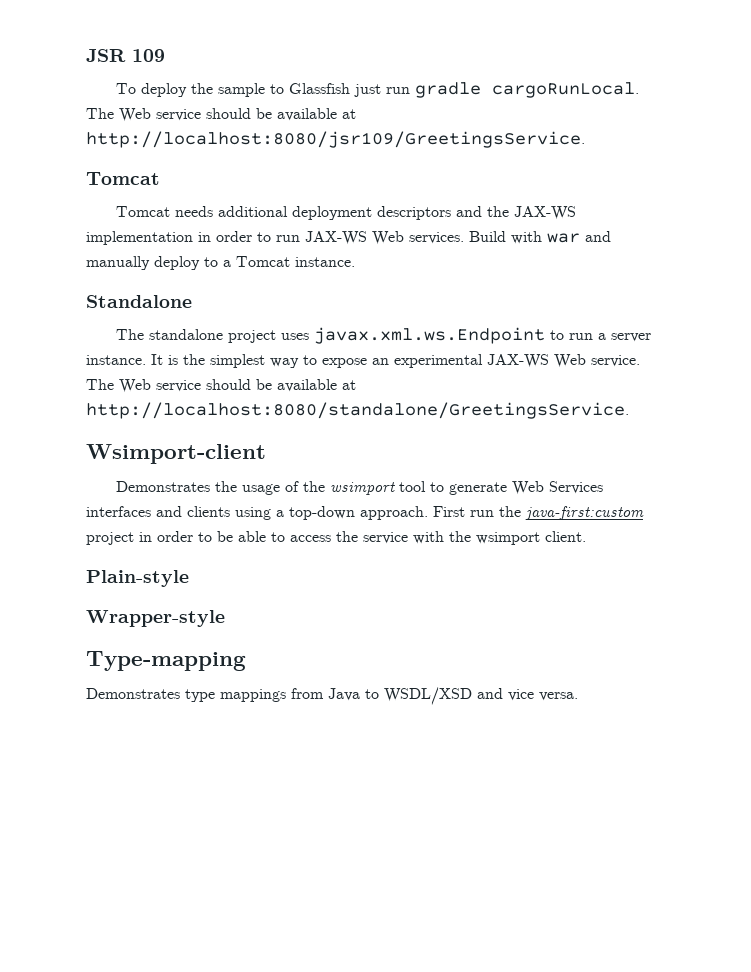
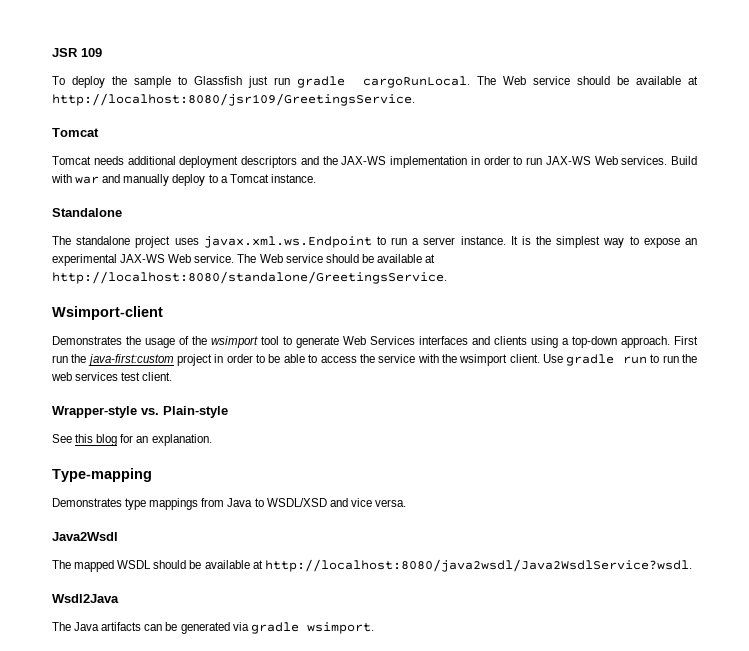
[86,570,189,587] [86,610,225,627] // Plain-style // Wrapper-style -> [542,354,698,366] [51,372,173,381] [52,406,228,418] [52,434,212,446] Use gradle run to run the web services test client. // Wrapper-style vs. Plain-style // See this blog for an explanation.
(578, 696) none -> [52,532,118,541] [52,559,692,572] [52,594,119,603] [52,622,374,634] // Java2Wsdl // The mapped WSDL should be available at http://localhost:8080/java2wsdl/Java2WsdlService?wsdl. // Wsdl2Java // The Java artifacts can be generated via gradle wsimport.

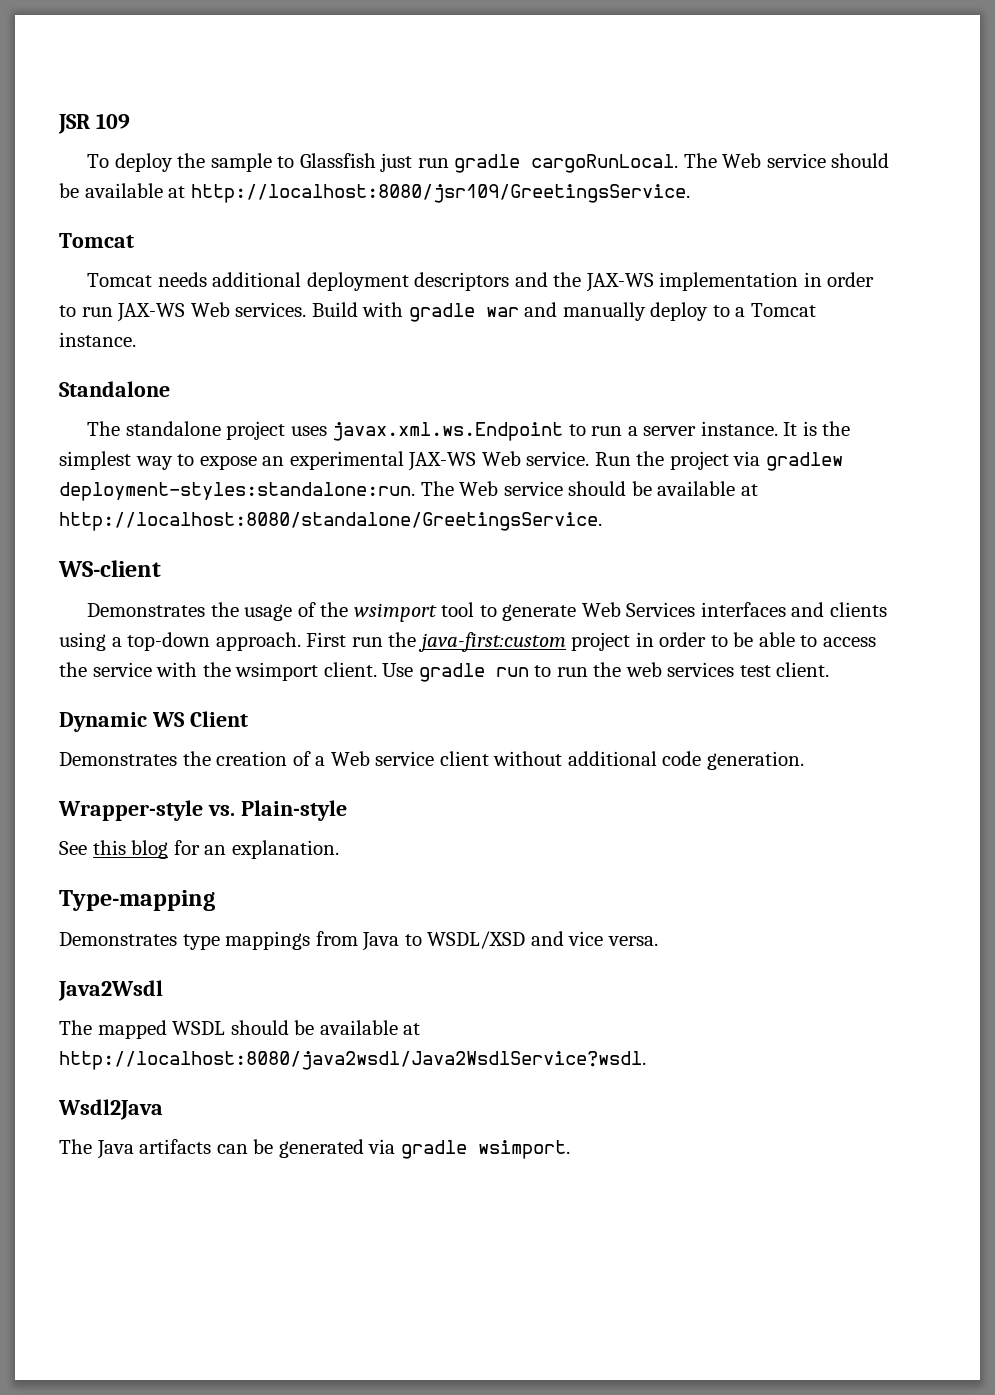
(72, 178) none -> [408,303,475,322] gradle
(235, 258) none -> [594,451,843,471] [59,482,415,501] Run the project via gradlew deployment-styles:standalone:run.
[52,306,163,320] Wsimport-client -> [58,560,161,577] WS-client
(173, 376) none -> [59,711,248,732] [59,751,804,770] // Dynamic WS Client // Demonstrates the creation of a Web service client without additional code generation.

